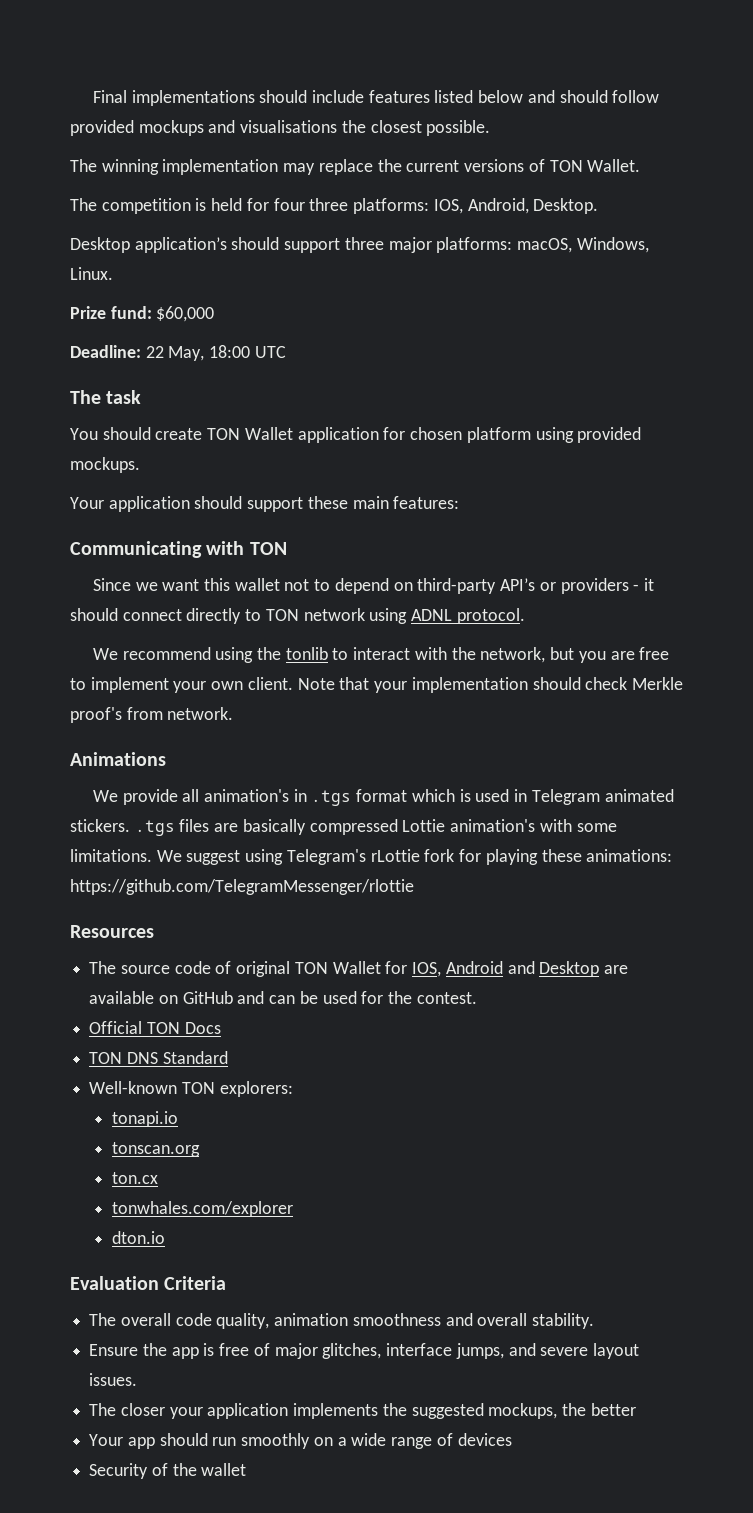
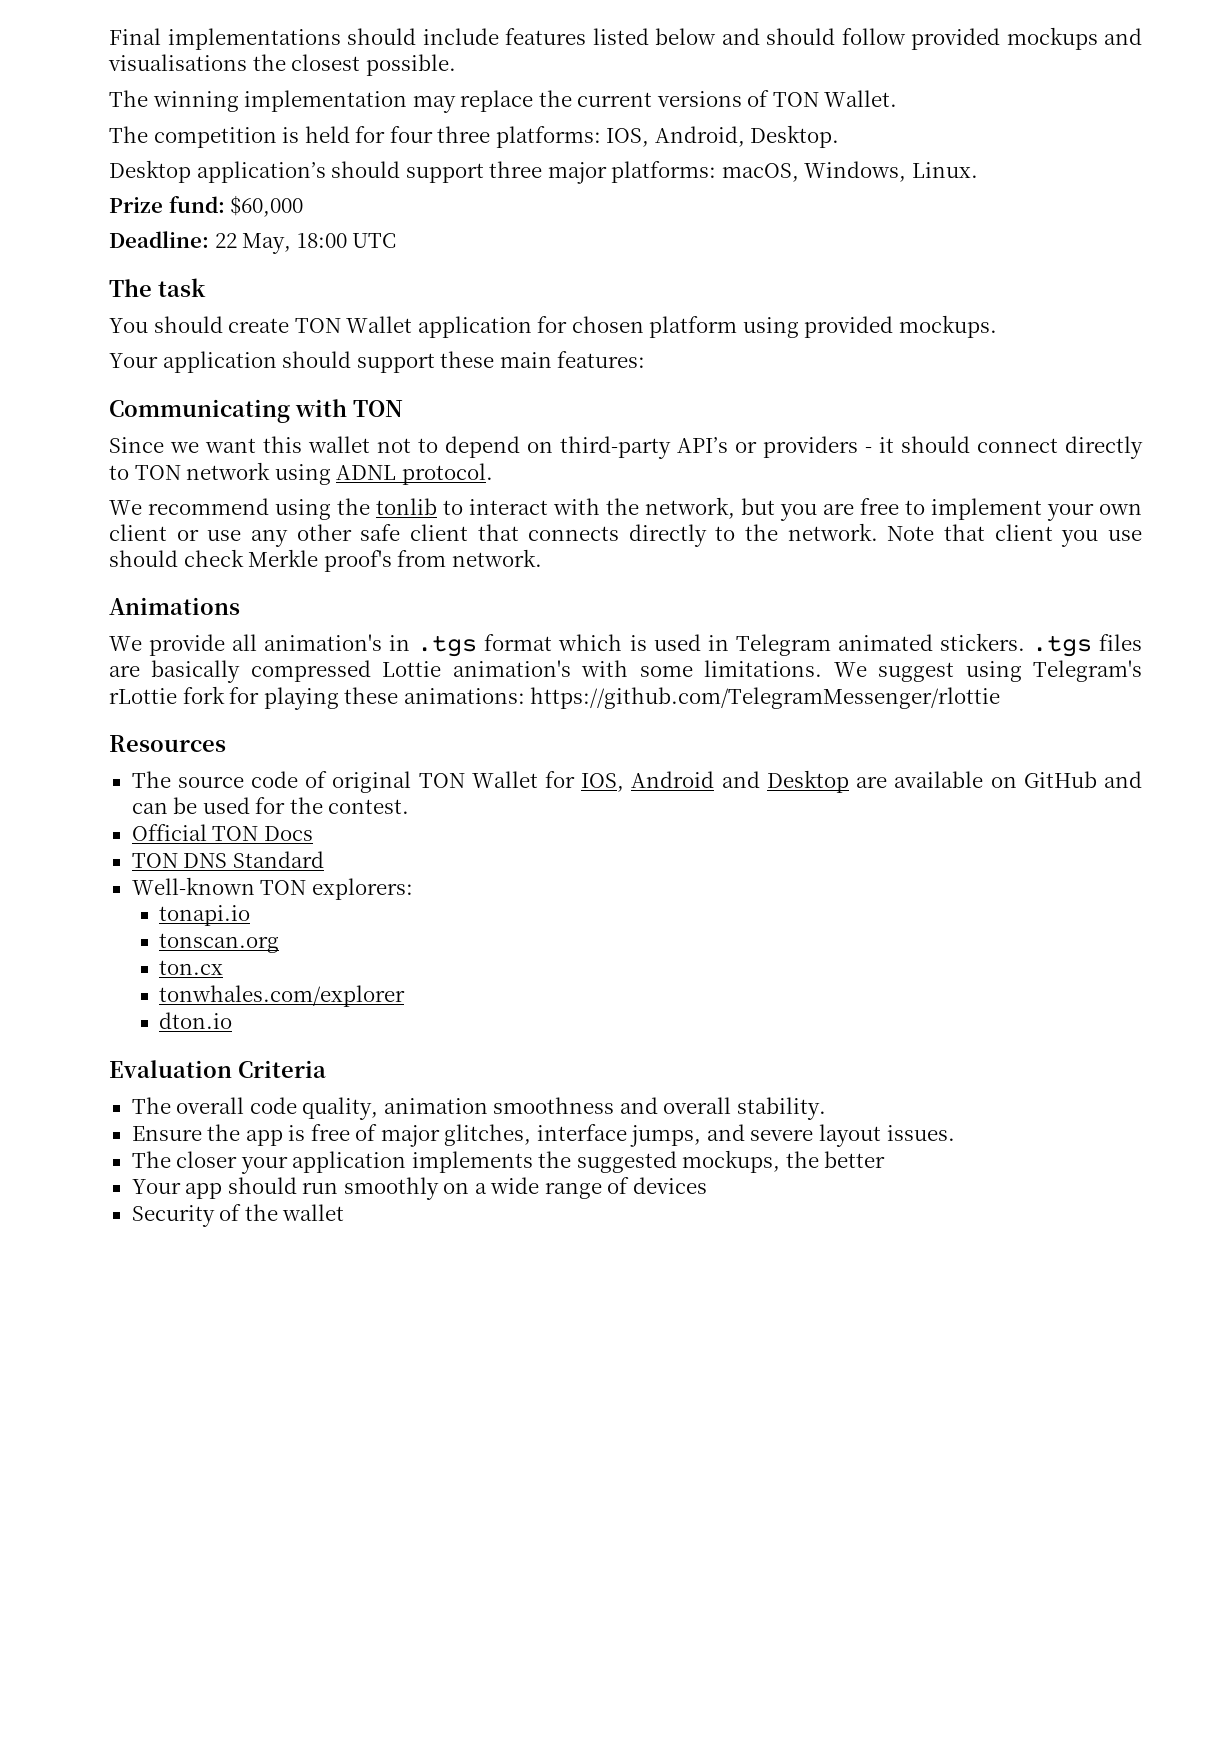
[247,677,528,693] client. Note that your implementation -> [109,523,1142,547] client or use any other safe client that connects directly to the network. Note that client you use

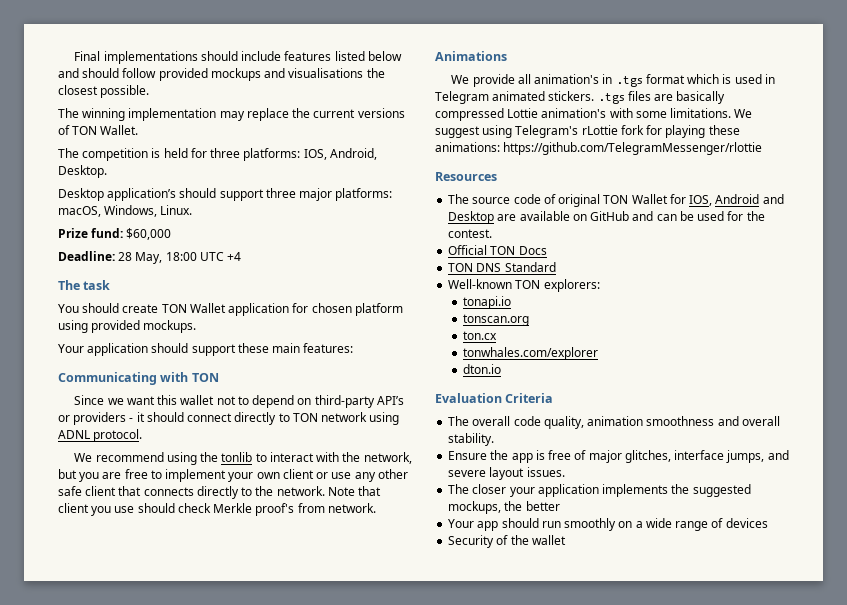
[389,126,433,143] four -> (207, 153) none
[214,233,237,248] 22 -> [118,252,133,261] 28
(397, 240) none -> [227,252,242,261] +4

